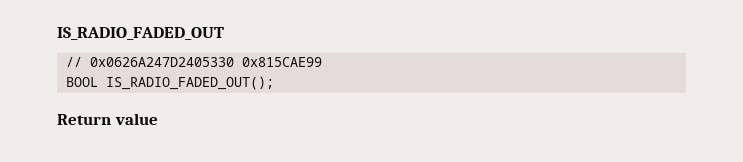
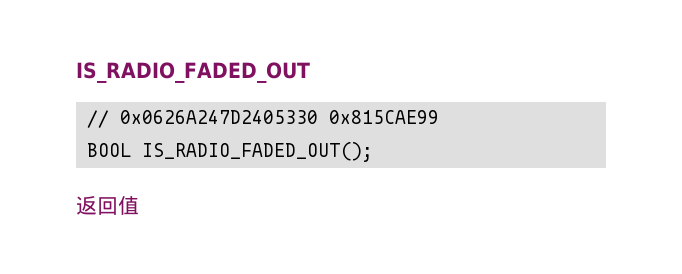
[57,113,158,125] Return value -> [76,196,139,215] 返回值

